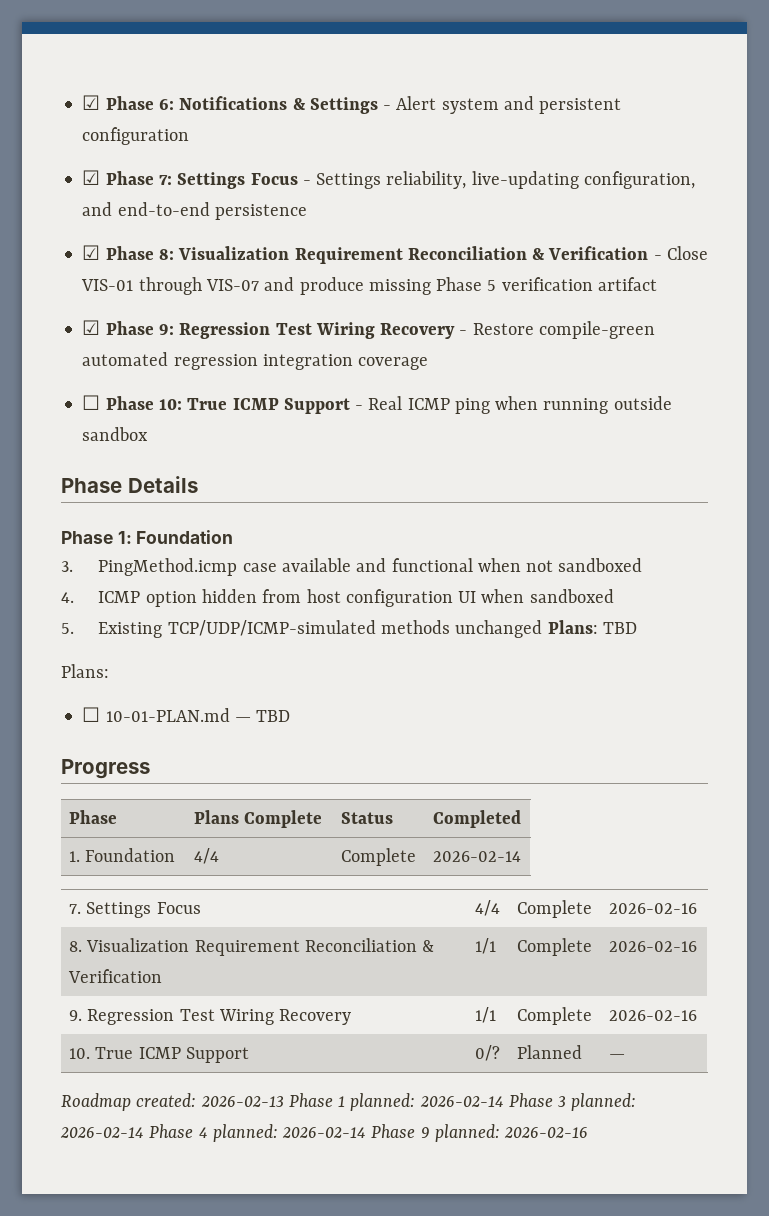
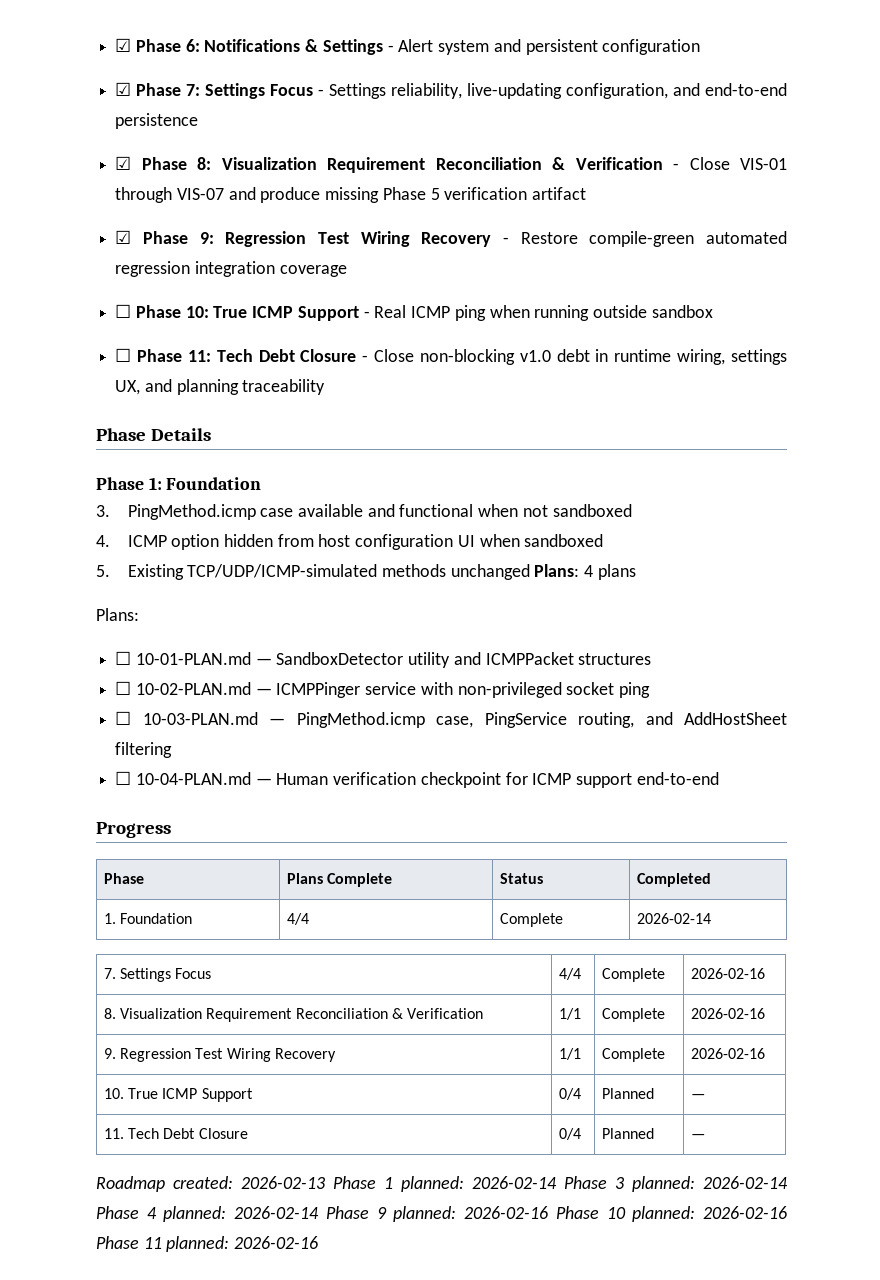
(149, 434) none -> [115,348,787,365] [115,379,326,395] // ☐ Phase 11: Tech Debt Closure - Close non-blocking v1.0 debt in runtime wiring, settings UX, and planning traceability
[602,622,637,634] TBD -> [584,564,636,580] 4 plans
[256,710,291,722] TBD -> [276,652,652,668] [115,681,651,698] [115,711,787,728] [115,742,173,758] [115,771,719,788] SandboxDetector utility and ICMPPacket structures // ☐ 10-02-PLAN.md — ICMPPinger service with non-privileged socket ping // ☐ 10-03-PLAN.md — PingMethod.icmp case, PingService routing, and AddHostSheet filtering // ☐ 10-04-PLAN.md — Human verification checkpoint for ICMP support end-to-end
[475,1045,501,1061] 0/? -> [558,1088,581,1100] [601,1088,654,1099] [690,1094,705,1099] [103,1128,248,1139] [558,1128,581,1140] 0/4 | Planned | — // 11. Tech Debt Closure | 0/4
(589, 1132) none -> [555,1206,788,1222] [96,1236,319,1252] Phase 10 planned: 2026-02-16 Phase 11 planned: 2026-02-16

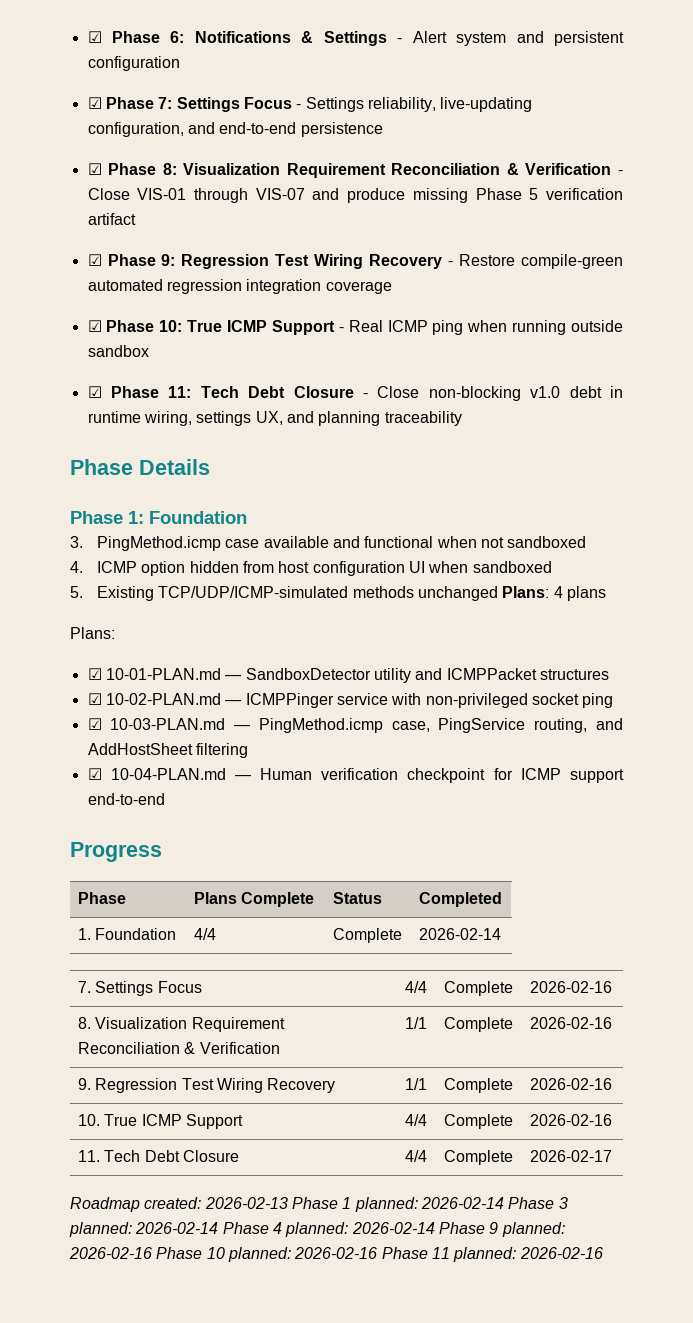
[115,304,132,318] ☐ -> [87,320,102,332] ☑
[115,348,132,362] ☐ -> [87,386,102,398] ☑
[115,651,132,665] ☐ -> [87,668,102,680] ☑
[115,681,132,695] ☐ -> [87,693,102,705] ☑
[115,711,132,725] ☐ -> [87,718,102,730] ☑
[115,771,132,785] ☐ -> [87,768,102,780] ☑
[558,1088,581,1100] [601,1088,654,1099] [690,1094,705,1099] 0/4 | Planned | — -> [405,1114,428,1126] [444,1114,514,1129] [530,1114,613,1126] 4/4 | Complete | 2026-02-16
[558,1128,581,1140] [601,1128,654,1139] [690,1134,705,1139] 0/4 | Planned | — -> [405,1150,428,1162] [444,1150,514,1165] [530,1150,613,1162] 4/4 | Complete | 2026-02-17

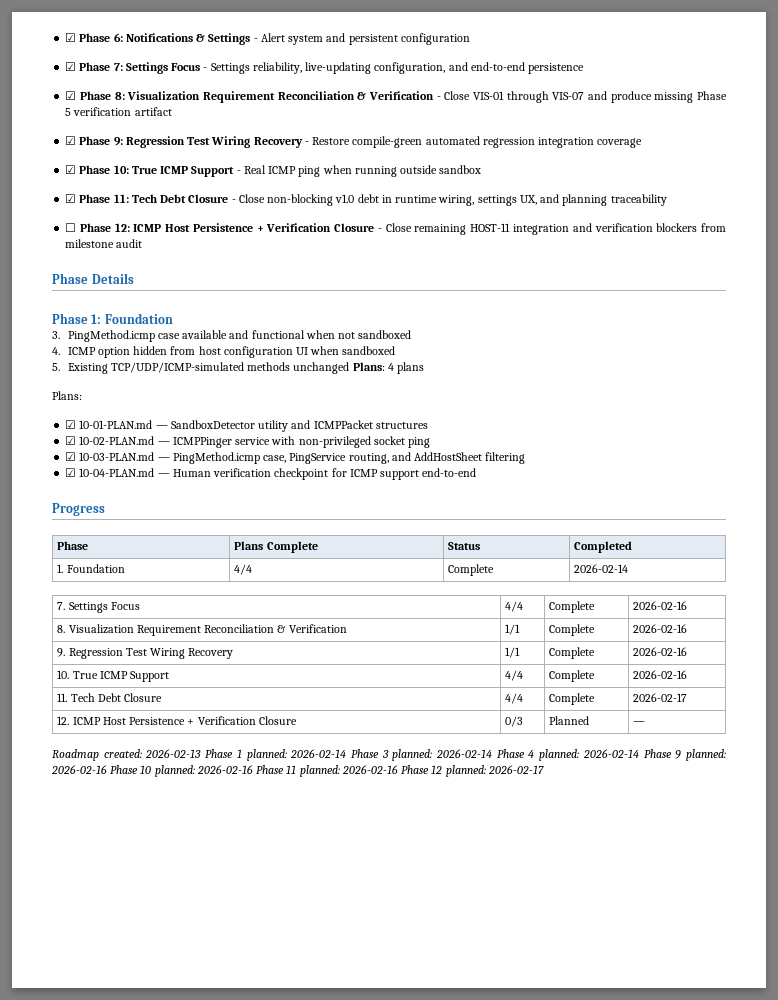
(462, 418) none -> [65,223,726,235] [65,239,143,248] // ☐ Phase 12: ICMP Host Persistence + Verification Closure - Close remaining HOST-11 integration and verification blockers from milestone audit
(613, 1156) none -> [57,716,297,725] [505,716,524,727] [549,716,590,725] [633,721,646,725] // 12. ICMP Host Persistence + Verification Closure | 0/3 | Planned | —
(603, 1253) none -> [401,765,544,777] Phase 12 planned: 2026-02-17

